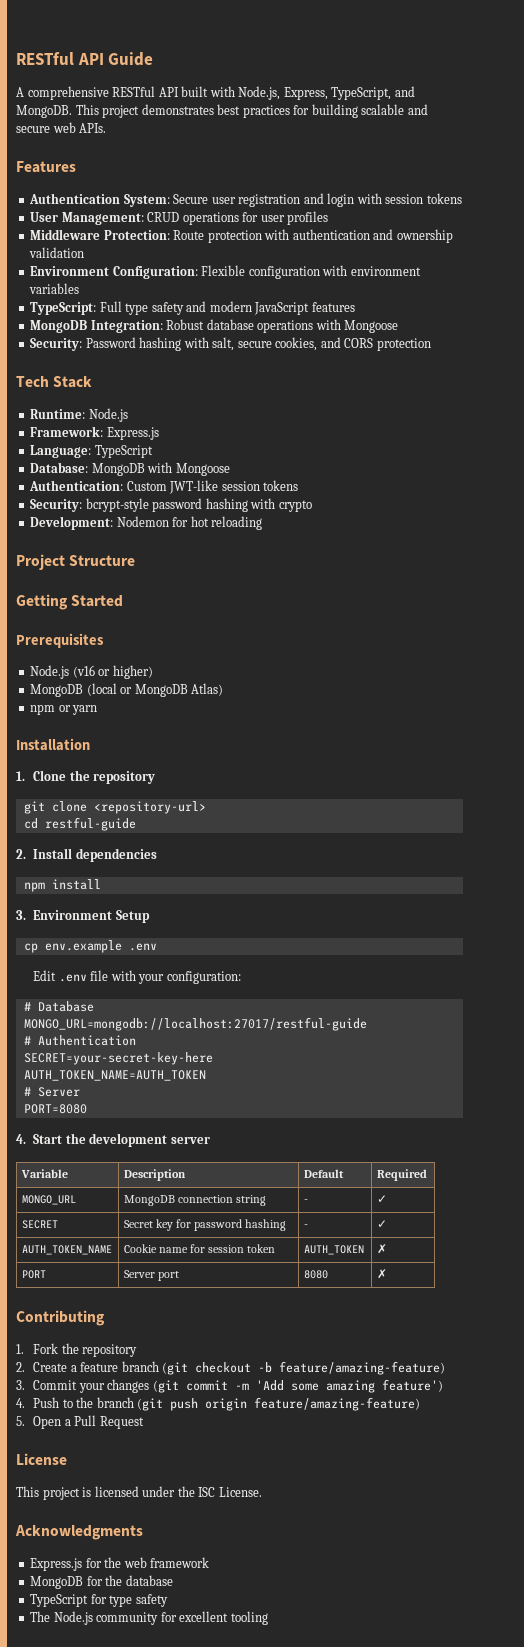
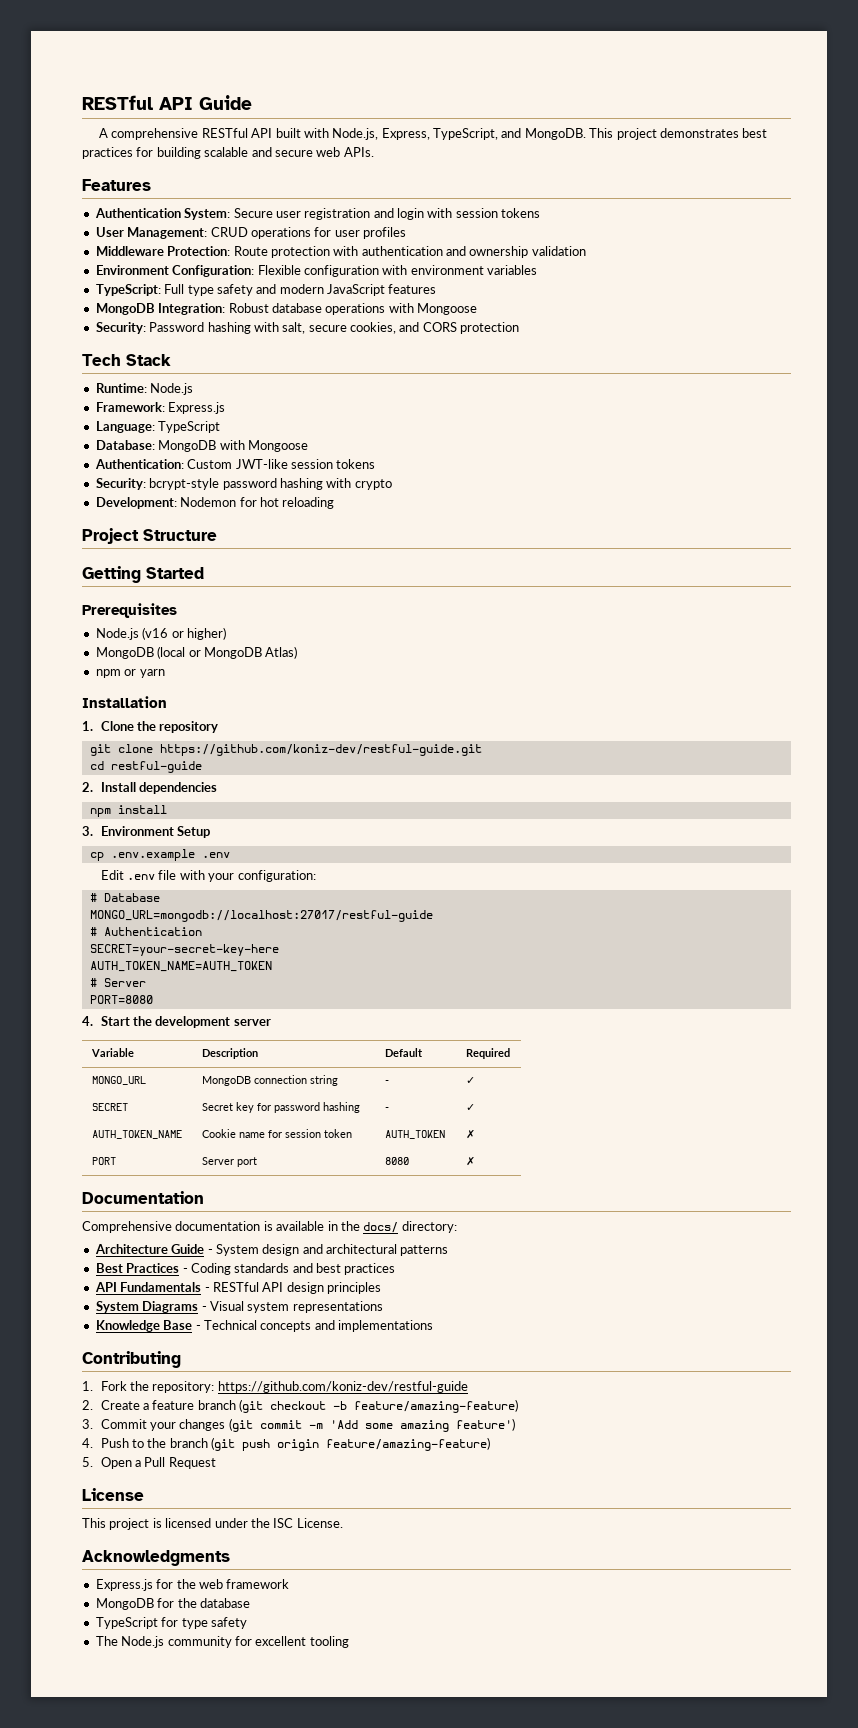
[93,801,206,814] <repository-url> -> [159,744,482,756] https://github.com/koniz-dev/restful-guide.git
[44,940,122,953] env.example -> [110,849,195,861] .env.example
(387, 1274) none -> [82,1191,204,1204] [82,1221,457,1233] [94,1244,449,1256] [95,1263,396,1275] [94,1282,381,1294] [95,1301,383,1313] [95,1320,433,1332] // Documentation // Comprehensive documentation is available in the docs/ directory: // Architecture Guide - System design and architectural patterns // Best Practices - Coding standards and best practices // API Fundamentals - RESTful API design principles // System Diagrams - Visual system representations // Knowledge Base - Technical concepts and implementations
[82,1344,138,1357] repository -> [152,1381,468,1393] repository: https://github.com/koniz-dev/restful-guide

